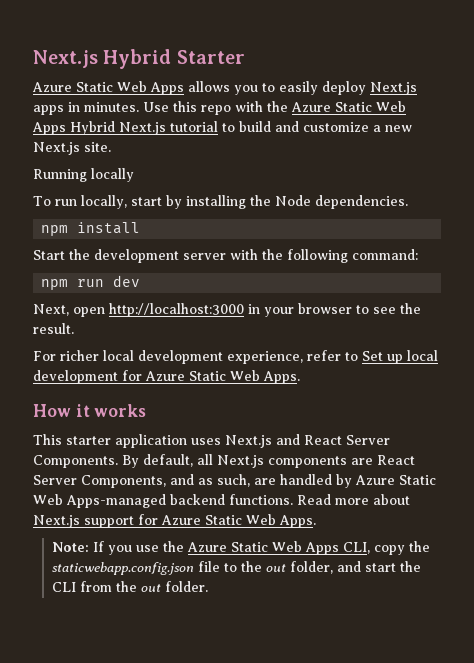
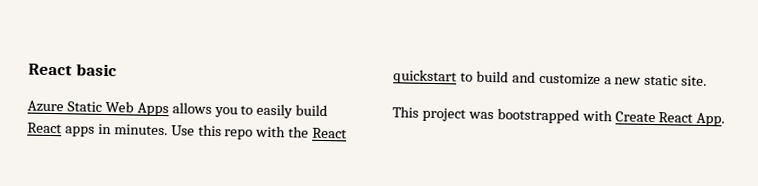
[33,49,245,69] Next.js Hybrid Starter -> [28,63,117,77] React basic
[322,81,417,95] deploy Next.js -> [295,104,329,117] [27,122,62,134] build React
[291,101,406,112] [32,121,218,135] Azure Static Web Apps Hybrid Next.js tutorial -> [312,127,348,139] [393,69,457,85] React quickstart
[33,142,80,155] Next.js -> [644,74,679,86] static
[33,168,134,182] [33,195,408,209] [41,222,141,236] [33,249,418,263] [41,275,141,290] [33,303,421,317] [33,323,74,334] [33,350,438,364] [33,370,300,384] [33,404,147,417] [33,434,390,448] [33,454,415,468] [33,474,436,488] [33,494,410,508] [33,514,316,528] [51,541,430,555] [51,561,421,575] [51,581,208,592] Running locally // To run locally, start by installing the Node dependencies. // npm install // Start the development server with the following command: // npm run dev // Next, open http://localhost:3000 in your browser to see the result. // For richer local development experience, refer to Set up local development for Azure Static Web Apps. // How it works // This starter application uses Next.js and React Server Components. By default, all Next.js components are React Server Components, and as such, are handled by Azure Static Web Apps-managed backend functions. Read more about Next.js support for Azure Static Web Apps. // Note: If you use the Azure Static Web Apps CLI, copy the staticwebapp.config.json file to the out folder, and start the CLI from the out folder. -> [392,106,726,127] This project was bootstrapped with Create React App.

